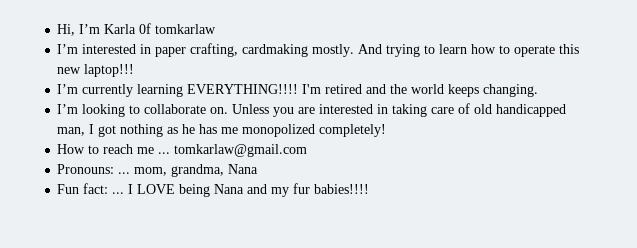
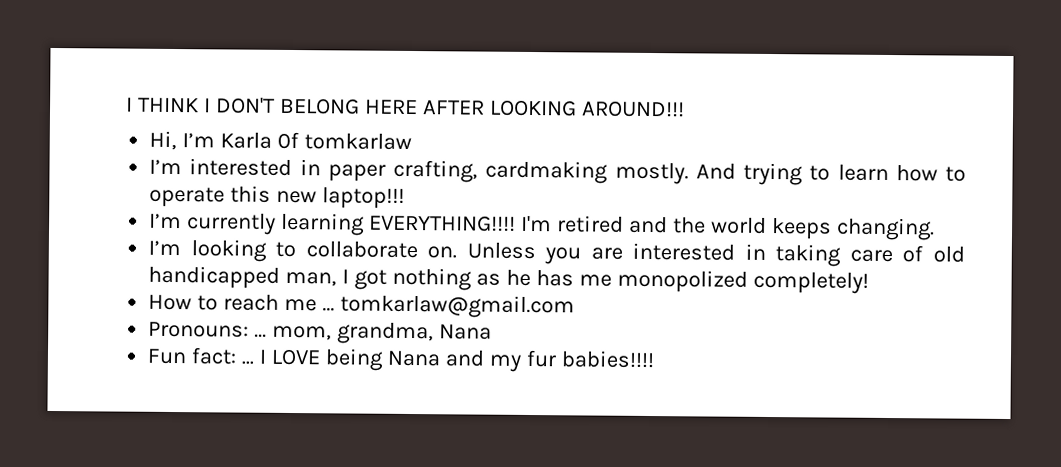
(57, 30) none -> [126,97,685,118] I THINK I DON'T BELONG HERE AFTER LOOKING AROUND!!! //

